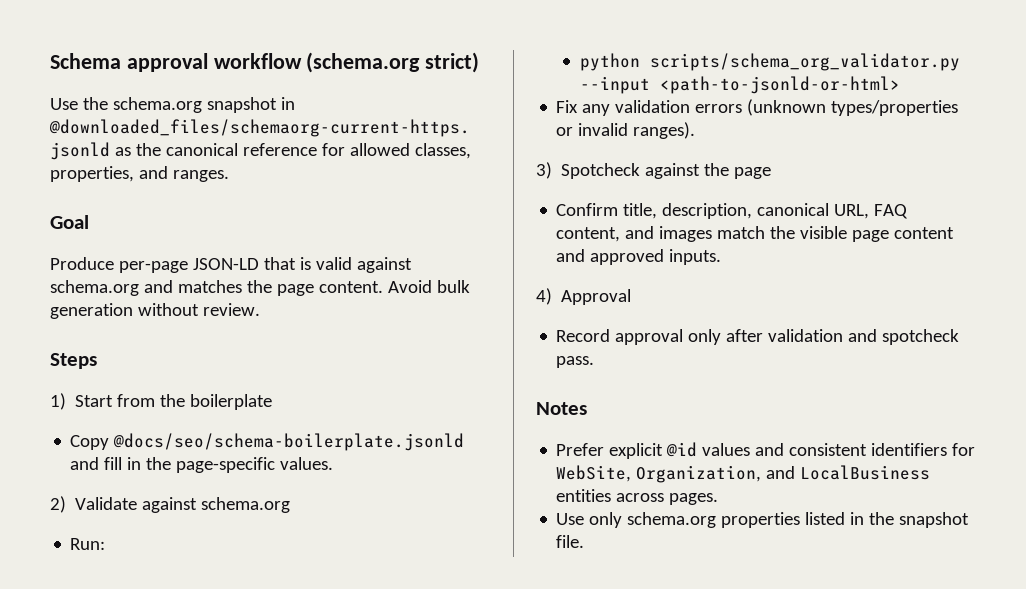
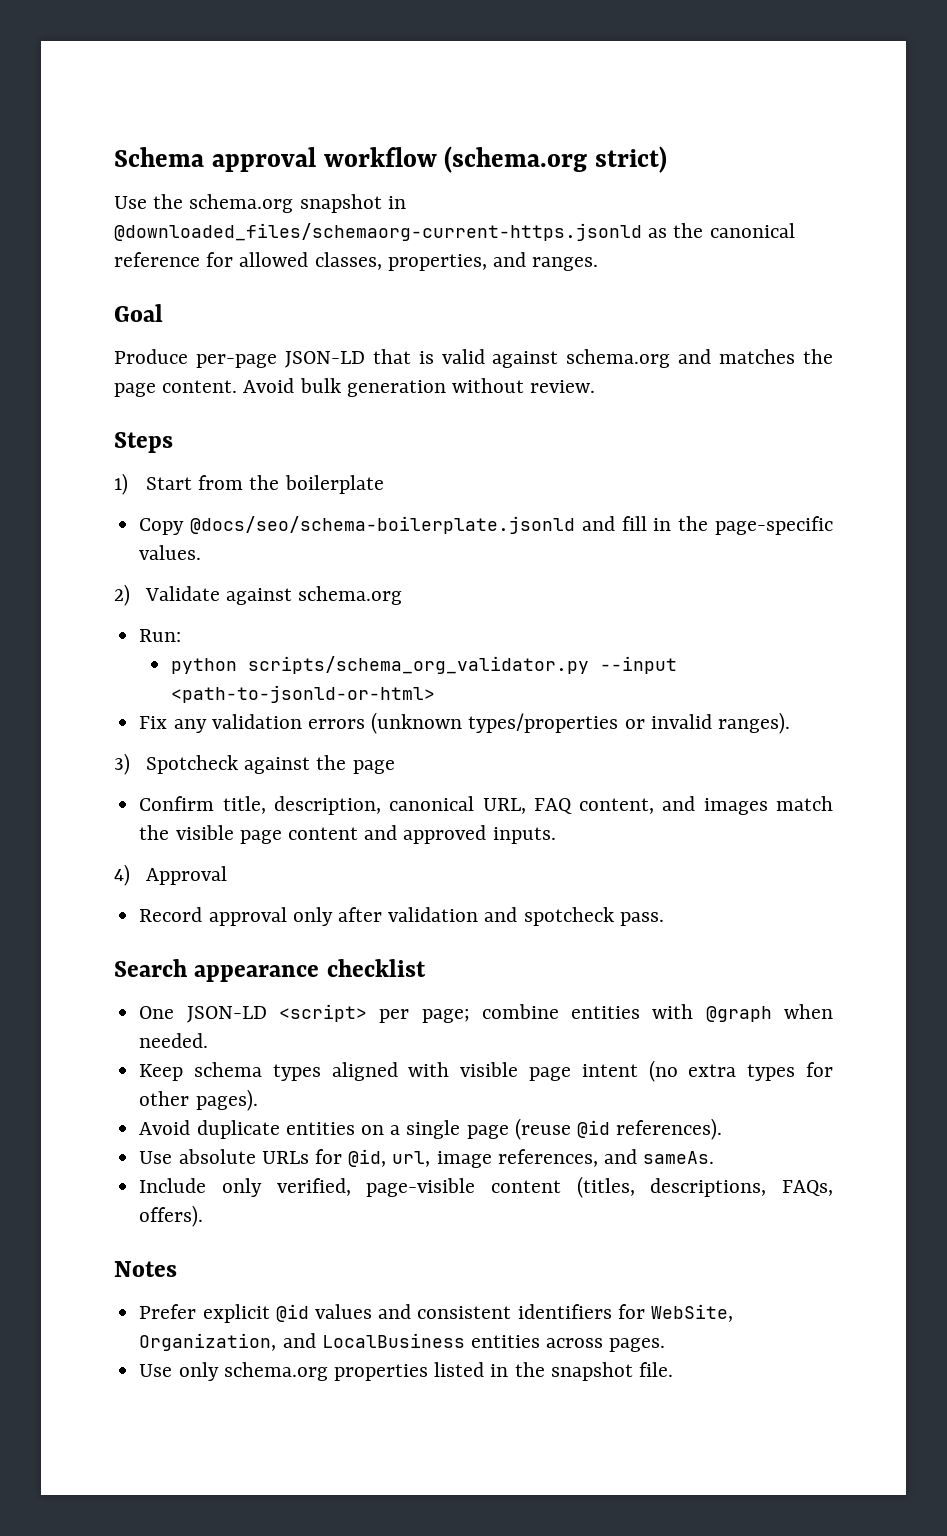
(595, 362) none -> [114,959,426,982] [139,1004,833,1023] [139,1033,209,1048] [139,1060,833,1082] [139,1089,258,1111] [139,1118,723,1140] [139,1149,715,1168] [139,1176,833,1198] [139,1205,204,1227] // Search appearance checklist // One JSON-LD <script> per page; combine entities with @graph when needed. // Keep schema types aligned with visible page intent (no extra types for other pages). // Avoid duplicate entities on a single page (reuse @id references). // Use absolute URLs for @id, url, image references, and sameAs. // Include only verified, page-visible content (titles, descriptions, FAQs, offers).

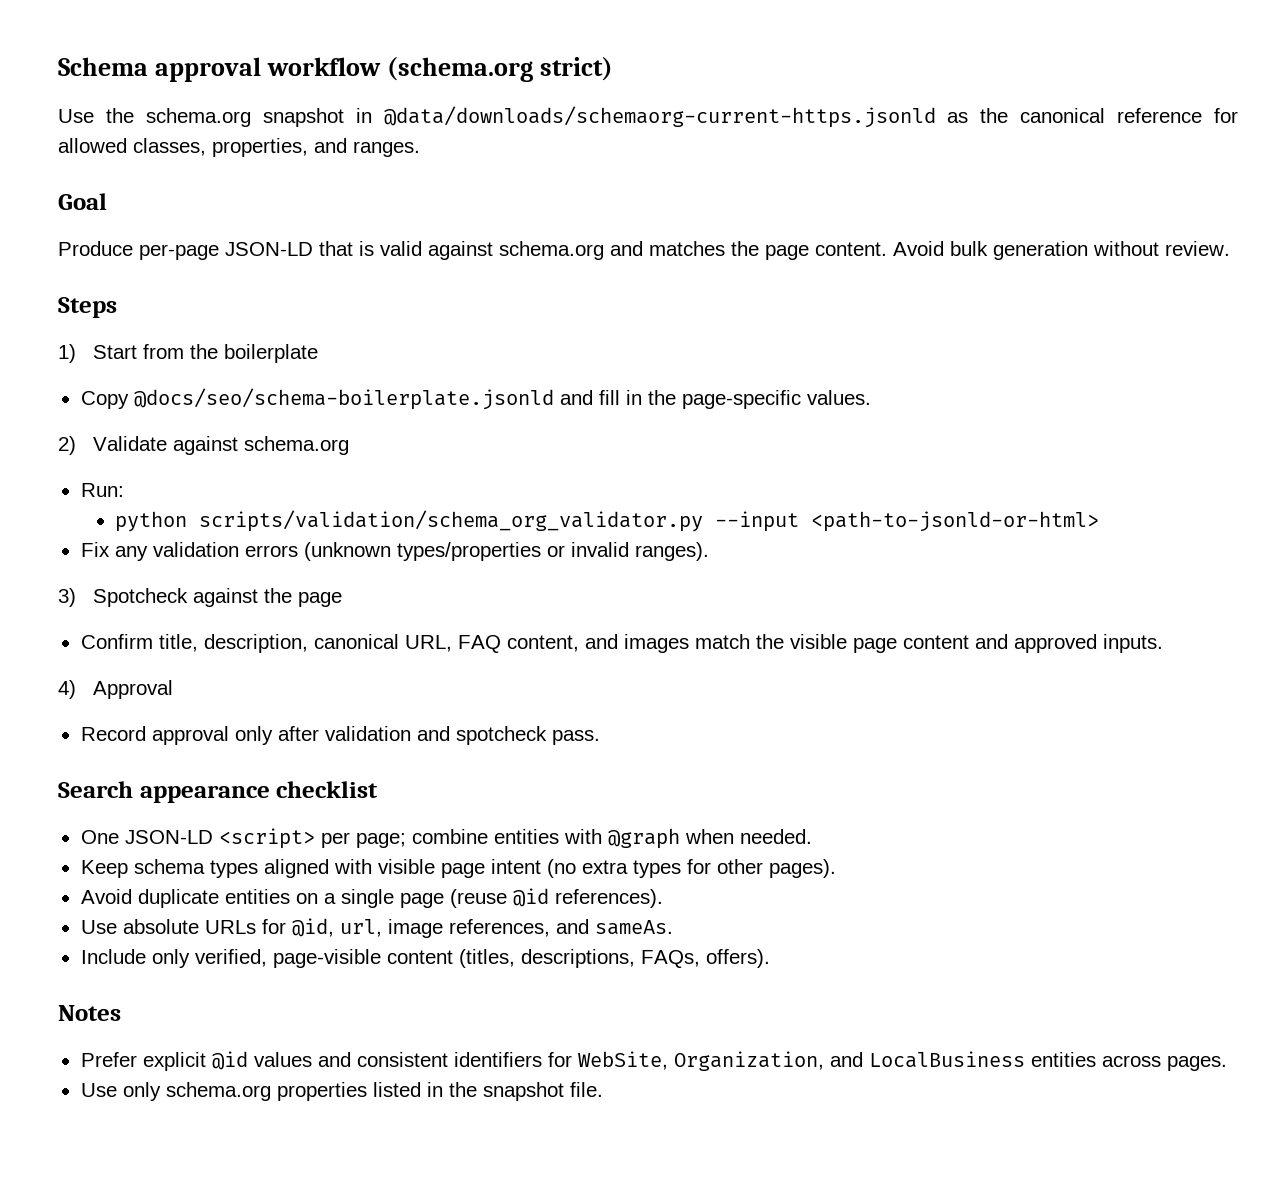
[114,223,642,241] @downloaded_files/schemaorg-current-https.jsonld -> [383,106,936,128] @data/downloads/schemaorg-current-https.jsonld
[248,656,590,674] scripts/schema_org_validator.py -> [199,510,704,532] scripts/validation/schema_org_validator.py

